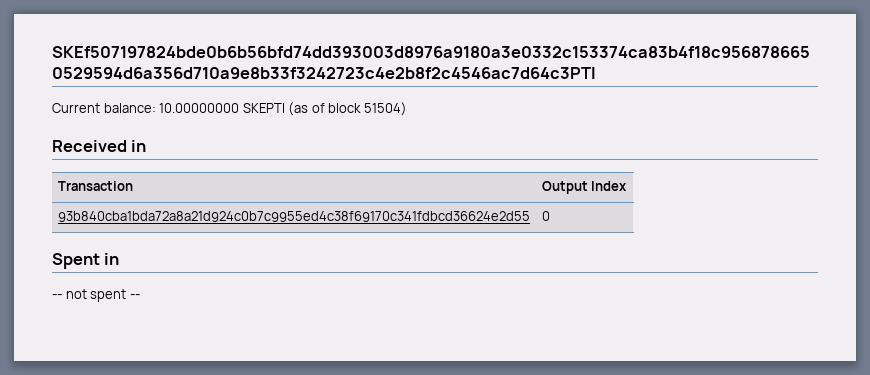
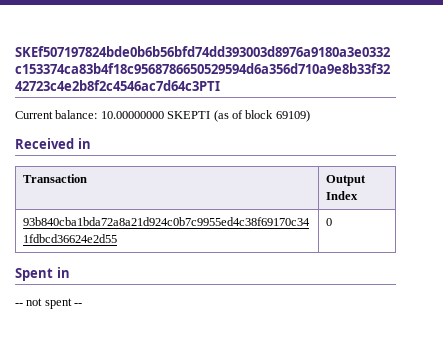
[363,102,407,116] 51504) -> [275,110,310,122] 69109)

